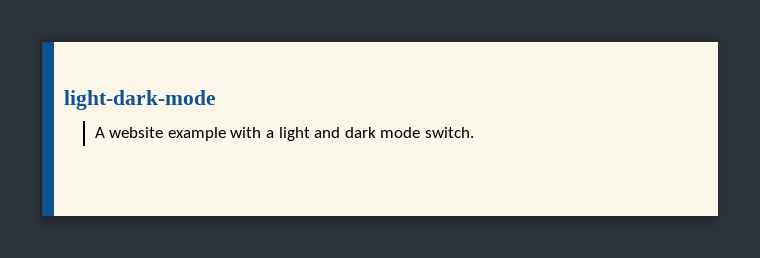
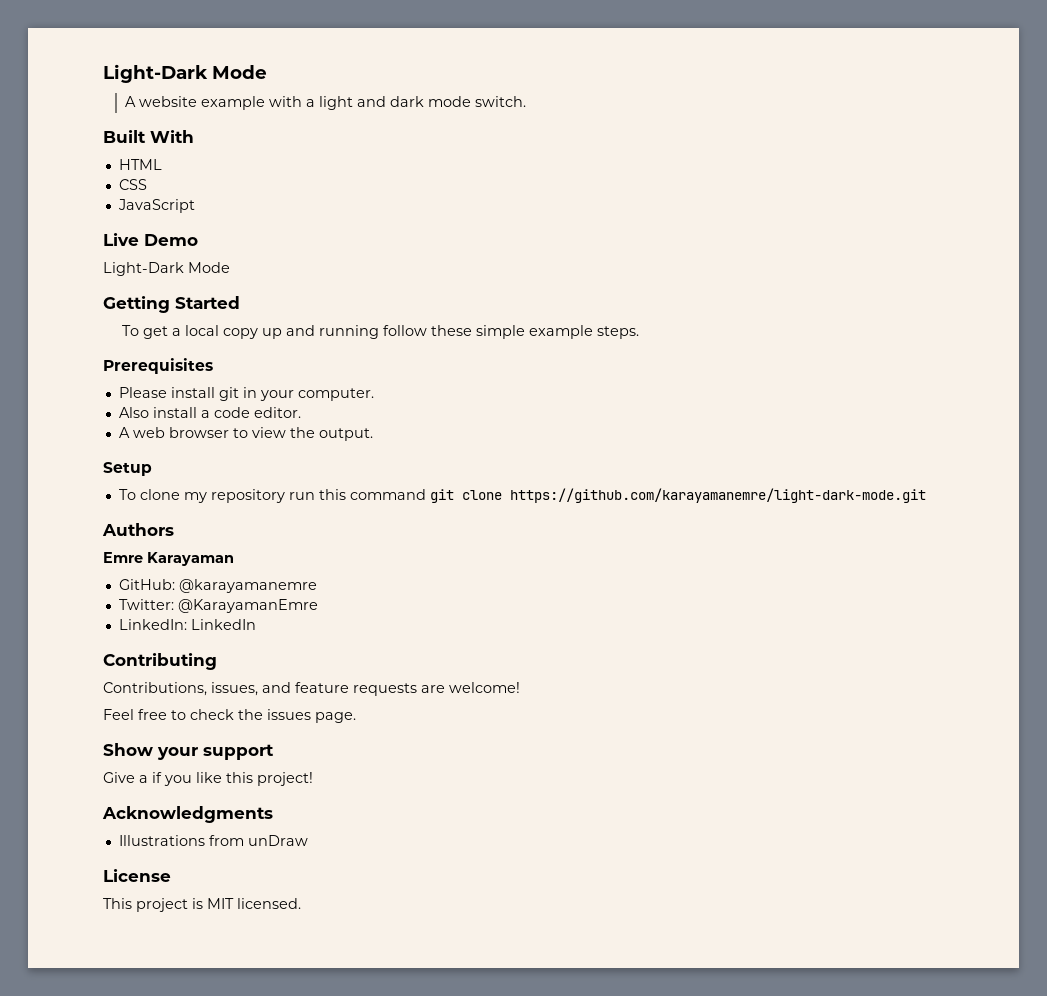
[64,90,216,110] light-dark-mode -> [103,64,267,83] Light-Dark Mode
(474, 132) none -> [103,130,194,143] [118,159,162,170] [118,179,147,190] [117,199,195,213] [103,233,198,246] [103,262,230,276] [103,296,240,313] [122,325,640,339] [103,358,213,374] [118,387,374,401] [118,407,301,418] [118,427,373,441] [103,462,152,476] [118,488,926,503] [102,523,174,536] [103,552,234,566] [118,579,317,593] [118,599,318,613] [118,619,256,630] [103,653,217,670] [103,682,520,696] [103,709,356,723] [103,743,274,760] [103,772,313,786] [102,806,273,823] [118,835,308,846] [103,869,171,882] [103,898,301,912] // Built With // HTML // CSS // JavaScript // Live Demo // Light-Dark Mode // Getting Started // To get a local copy up and running follow these simple example steps. // Prerequisites // Please install git in your computer. // Also install a code editor. // A web browser to view the output. // Setup // To clone my repository run this command git clone https://github.com/karayamanemre/light-dark-mode.git // Authors // Emre Karayaman // GitHub: @karayamanemre // Twitter: @KarayamanEmre // LinkedIn: LinkedIn // Contributing // Contributions, issues, and feature requests are welcome! // Feel free to check the issues page. // Show your support // Give a if you like this project! // Acknowledgments // Illustrations from unDraw // License // This project is MIT licensed.

